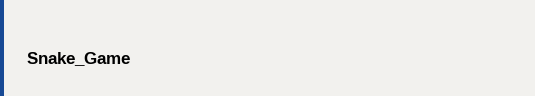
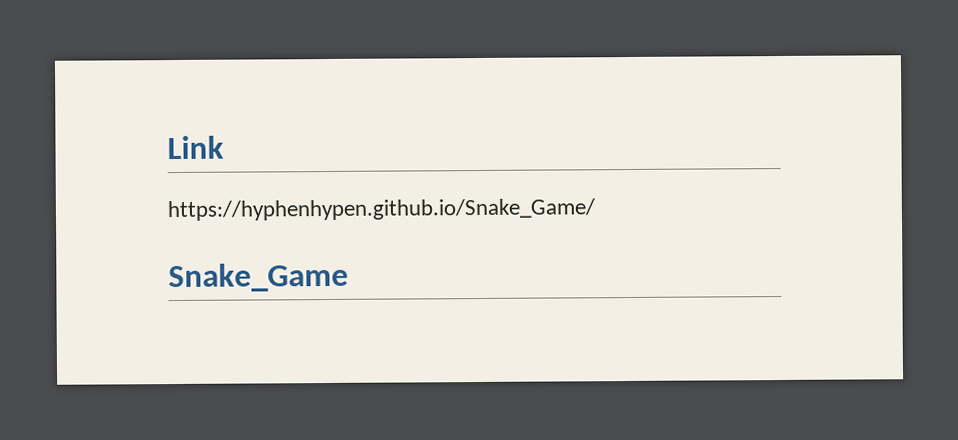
(27, 59) none -> [167,135,224,160] [167,198,595,222] Link // https://hyphenhypen.github.io/Snake_Game/ //

